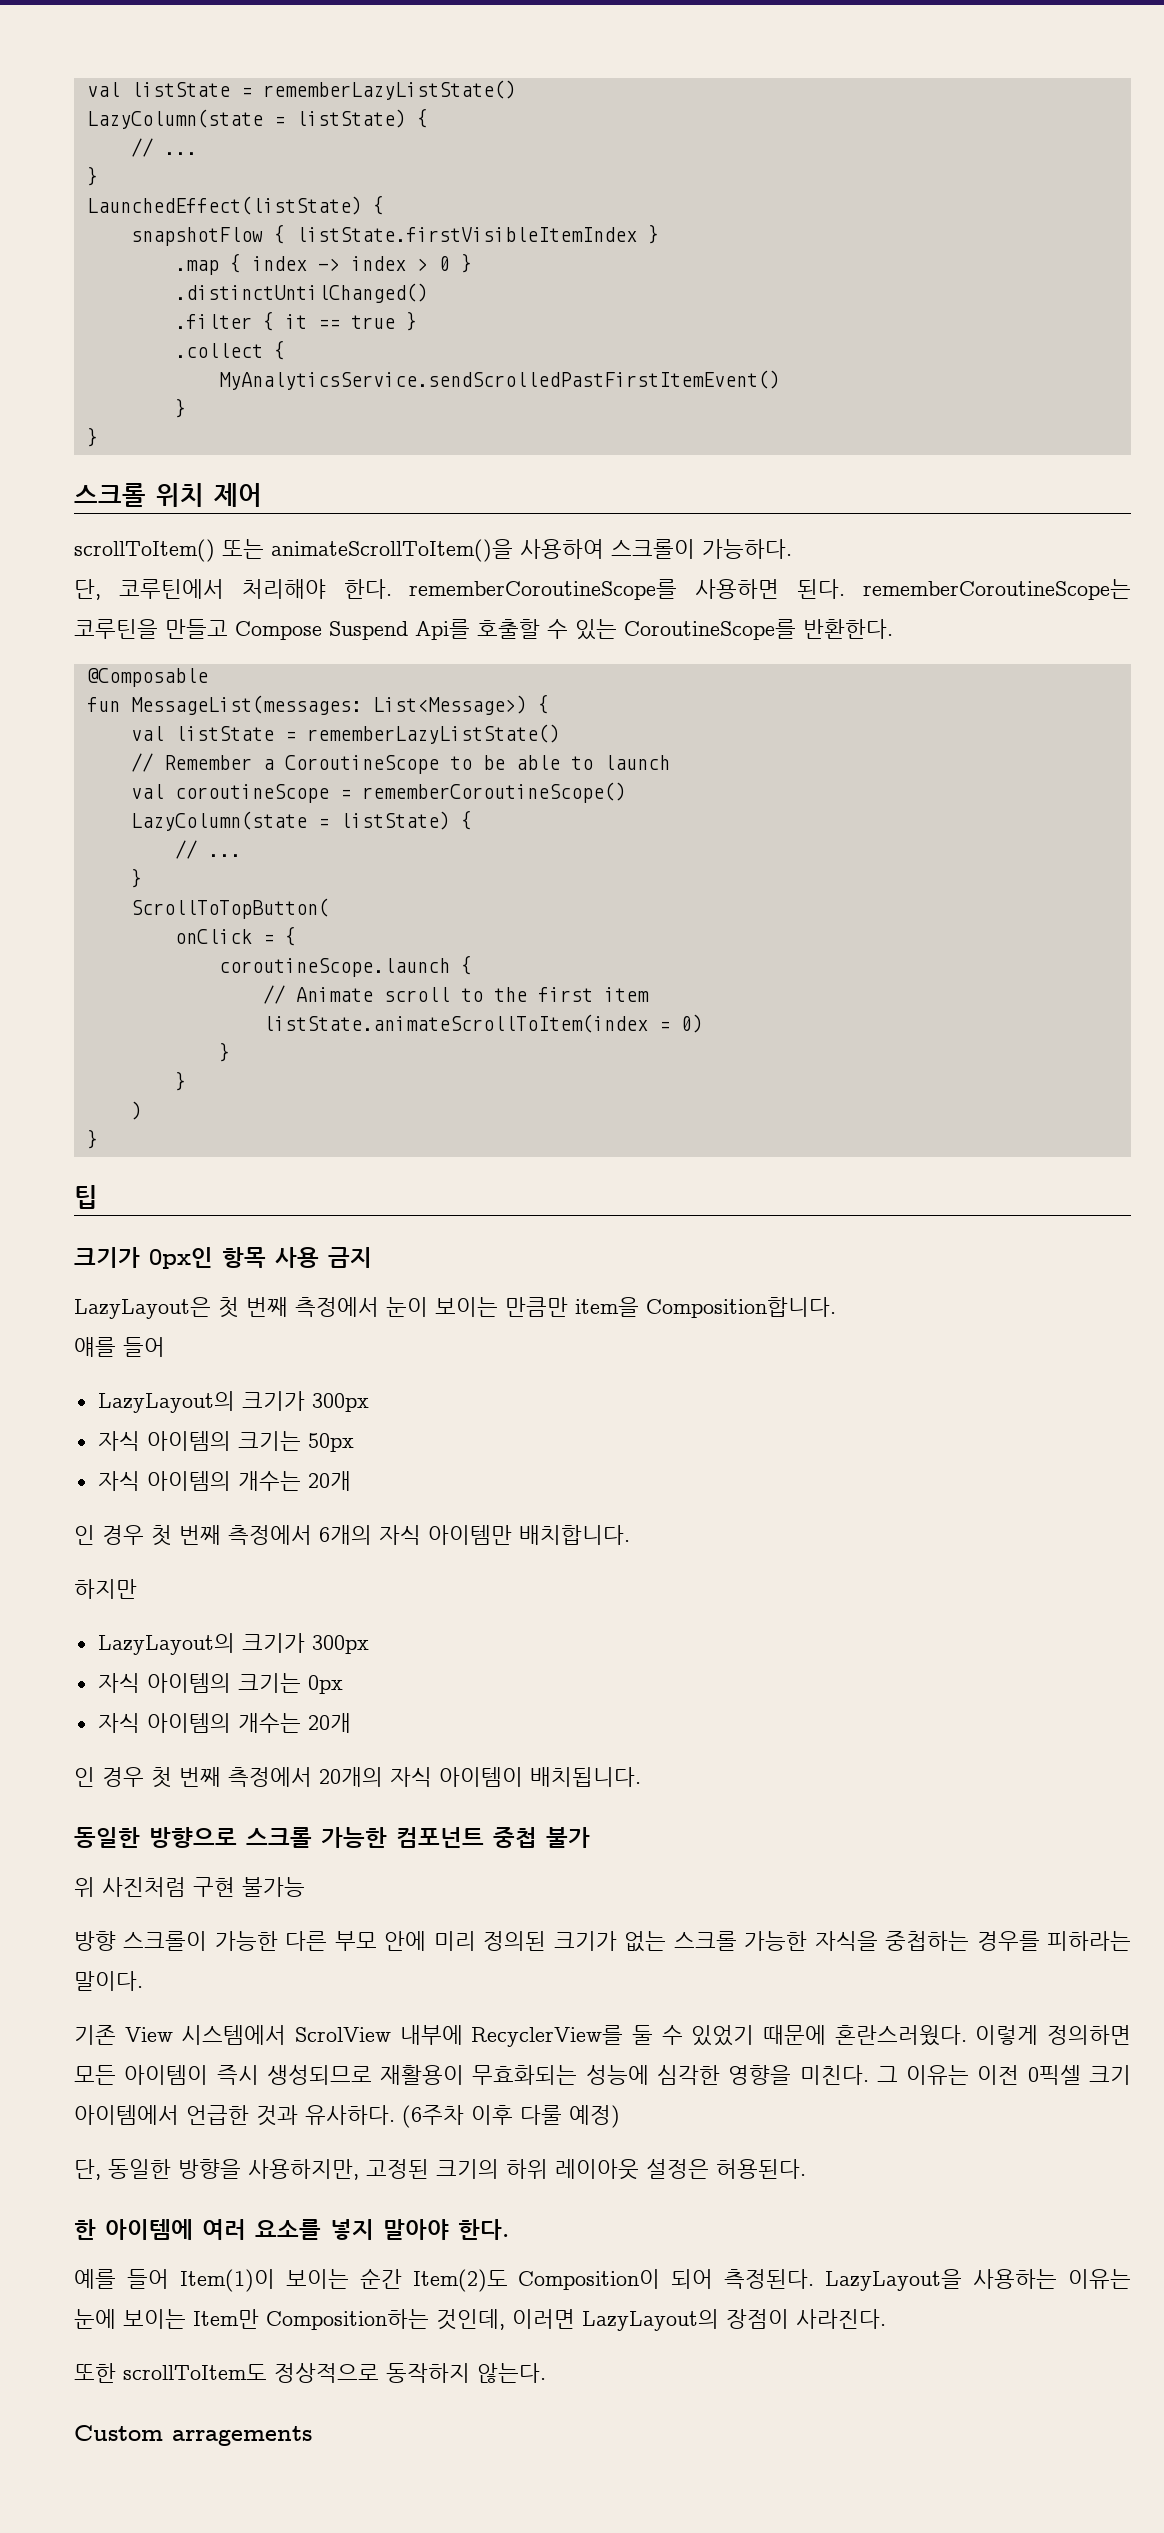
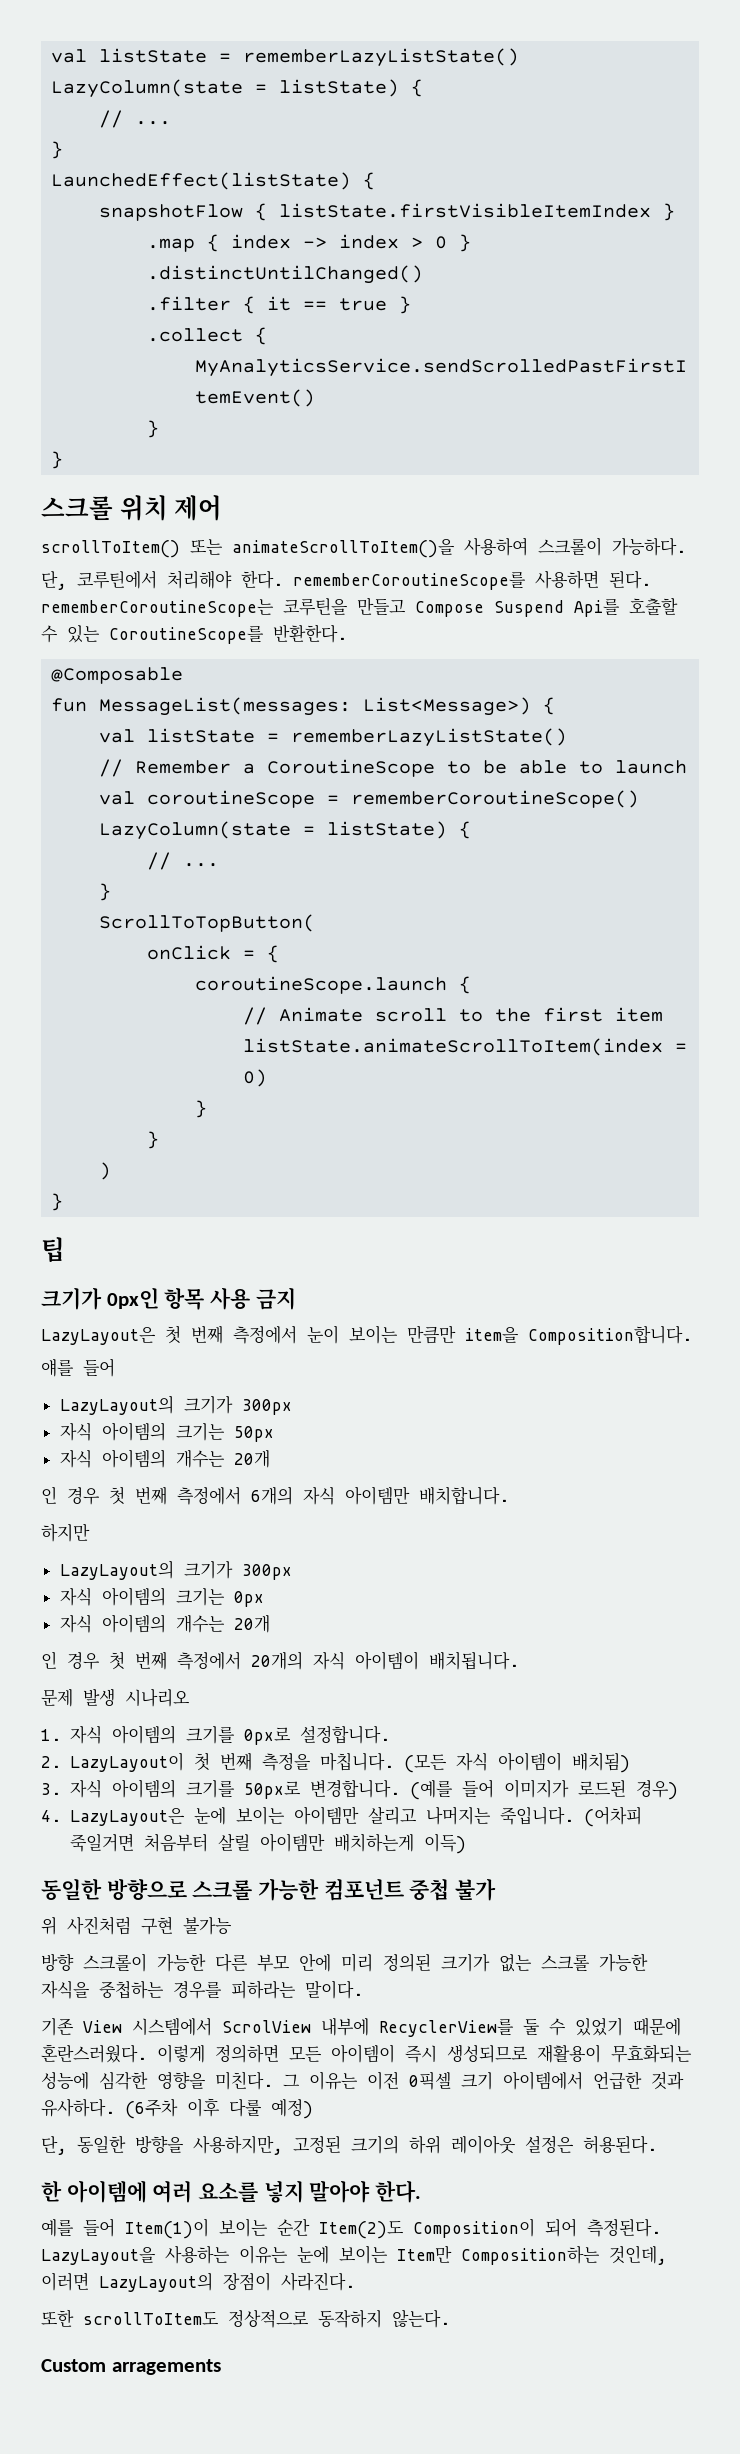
(641, 1777) none -> [41,1688,190,1707] [41,1725,390,1745] [41,1752,630,1773] [41,1779,678,1800] [41,1806,642,1827] [69,1833,466,1854] // 문제 발생 시나리오 // 1. 자식 아이템의 크기를 0px로 설정합니다. // 2. LazyLayout이 첫 번째 측정을 마칩니다. (모든 자식 아이템이 배치됨) // 3. 자식 아이템의 크기를 50px로 변경합니다. (예를 들어 이미지가 로드된 경우) // 4. LazyLayout은 눈에 보이는 아이템만 살리고 나머지는 죽입니다. (어차피 죽일거면 처음부터 살릴 아이템만 배치하는게 이득)

